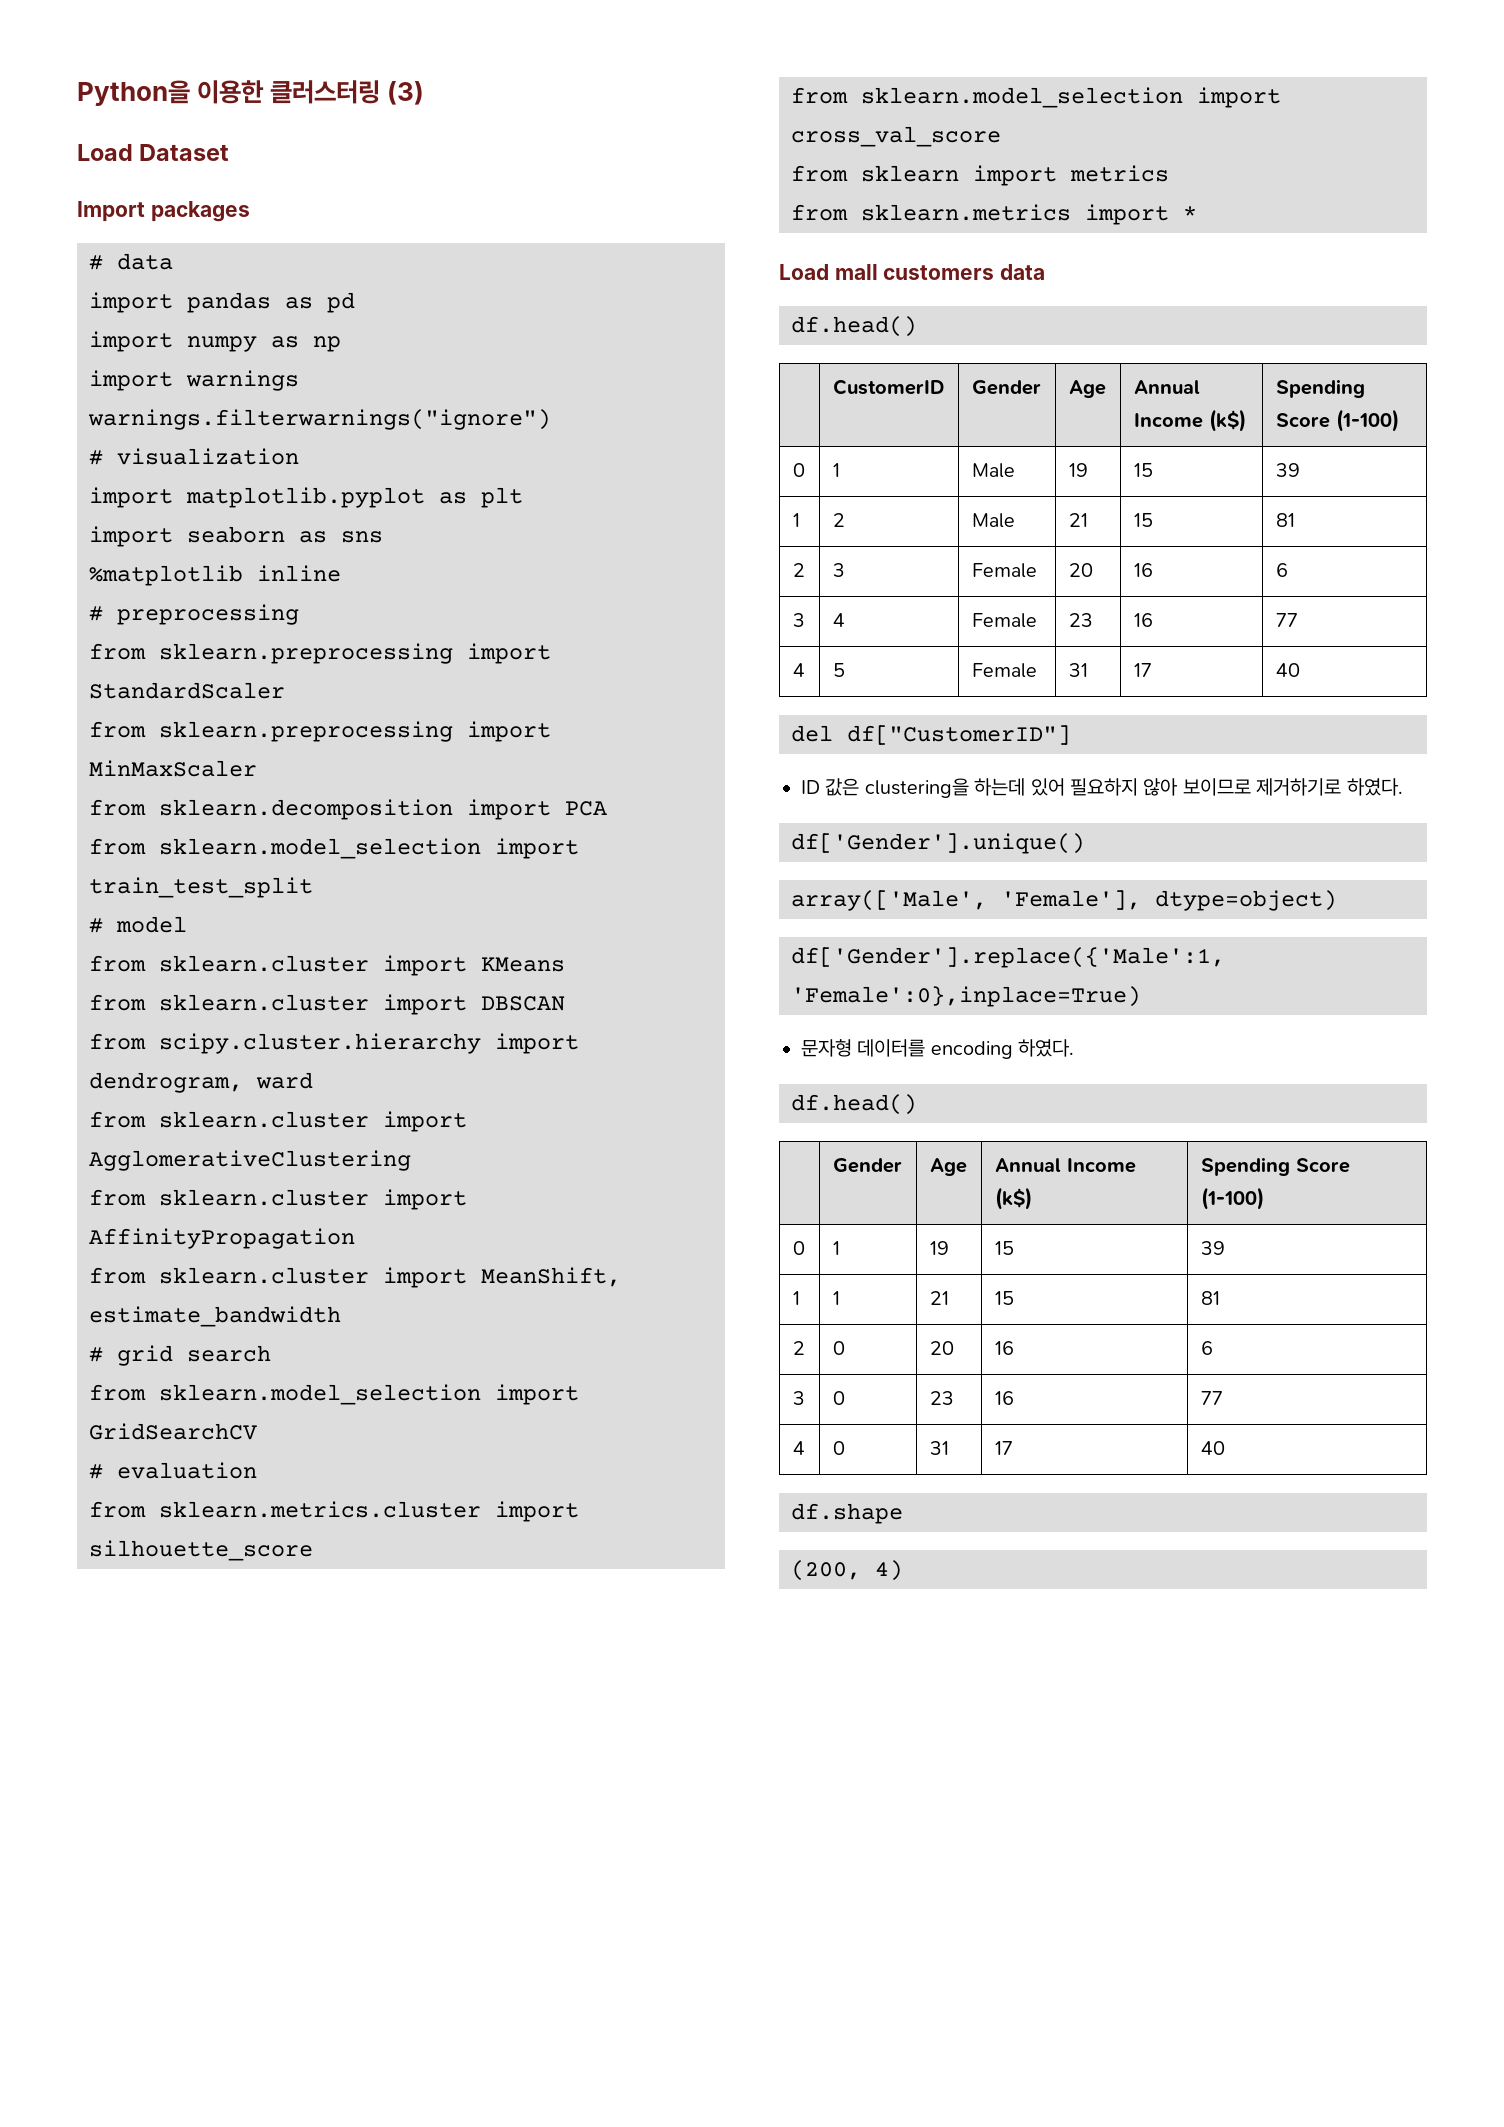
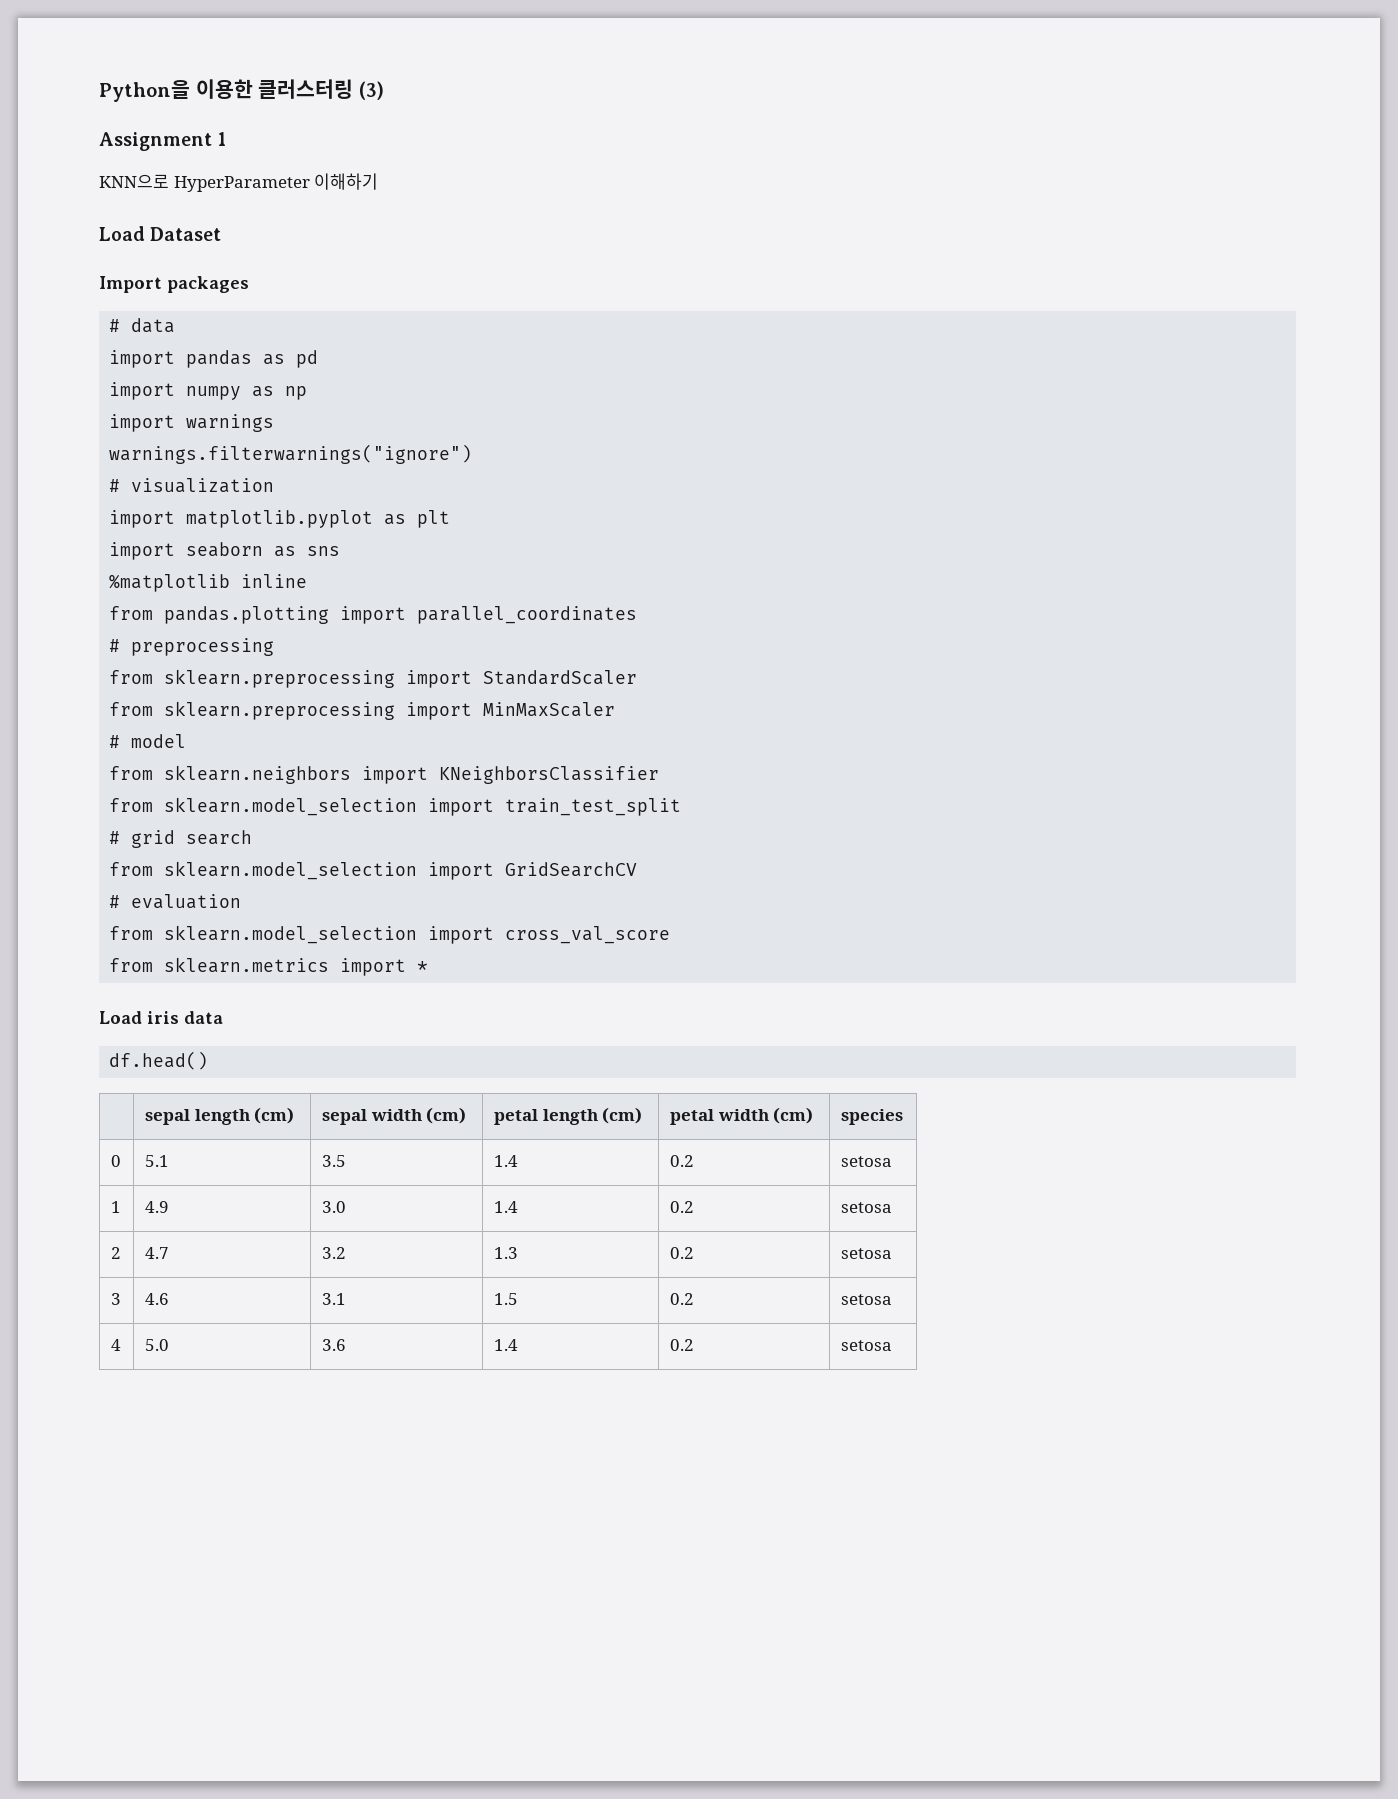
(425, 93) none -> [99,132,227,151] [99,173,379,192] // Assignment 1 // KNN으로 HyperParameter 이해하기
(341, 573) none -> [109,606,638,624] // from pandas.plotting import parallel_coordinates
[89,799,607,820] // from sklearn.decomposition import PCA -> [109,734,187,748] [109,765,660,784] // # model // from sklearn.neighbors import KNeighborsClassifier
[89,916,187,933] [89,955,565,976] [89,994,565,1015] [89,1033,579,1054] [89,1072,313,1093] [89,1111,467,1132] [89,1150,411,1171] [89,1189,467,1210] [89,1228,355,1249] [89,1267,621,1288] [89,1306,341,1327] // # model // from sklearn.cluster import KMeans // from sklearn.cluster import DBSCAN // from scipy.cluster.hierarchy import dendrogram, ward // from sklearn.cluster import AgglomerativeClustering // from sklearn.cluster import AffinityPropagation // from sklearn.cluster import MeanShift, estimate_bandwidth -> (682, 807) none
[89,1501,579,1522] [89,1540,313,1561] // from sklearn.metrics.cluster import silhouette_score -> (242, 901) none
[791,165,1169,186] // from sklearn import metrics -> (671, 935) none
[834,264,995,280] mall customers -> [147,1011,179,1024] iris
[832,379,944,395] [971,380,1041,395] [1068,380,1106,398] [1133,380,1200,394] [1133,409,1246,432] [1275,379,1365,398] [1275,409,1399,432] [792,463,805,477] [832,463,840,477] [971,463,1015,478] [1068,463,1088,477] [1133,463,1153,477] [1275,463,1300,477] [792,513,800,527] [832,513,845,527] [971,513,1015,528] [1068,513,1088,527] [1133,513,1153,527] [1275,513,1295,527] [792,563,805,577] [832,563,845,577] [971,563,1037,578] [1068,563,1093,577] [1133,563,1153,577] [1275,563,1288,577] [792,613,805,627] [832,613,845,627] [971,613,1037,628] [1068,613,1093,627] [1133,613,1153,627] [1275,613,1298,627] [792,663,805,677] [832,663,845,677] [971,663,1037,678] [1068,663,1088,677] [1133,663,1152,677] [1275,663,1300,677] [791,725,1071,745] [801,778,1403,798] [791,833,1085,854] [791,890,1337,911] [791,947,1225,968] [791,986,1141,1007] [801,1039,1075,1059] [791,1094,917,1115] [832,1158,902,1173] [929,1158,967,1176] [994,1158,1136,1173] [994,1187,1032,1210] [1200,1157,1350,1176] [1200,1187,1264,1210] [792,1241,805,1255] [832,1241,840,1255] [929,1241,949,1255] [994,1241,1014,1255] [1200,1241,1225,1255] [792,1291,800,1305] [832,1291,840,1305] [929,1291,949,1305] [994,1291,1014,1305] [1200,1291,1220,1305] [792,1341,805,1355] [832,1341,845,1355] [929,1341,954,1355] [994,1341,1014,1355] [1200,1341,1213,1355] [792,1391,805,1405] [832,1391,845,1405] [929,1391,954,1405] [994,1391,1014,1405] [1200,1391,1223,1405] [792,1441,805,1455] [832,1441,845,1455] [929,1441,949,1455] [994,1441,1013,1455] [1200,1441,1225,1455] [791,1503,903,1524] [791,1560,903,1581] CustomerID | Gender | Age | Annual Income (k$) | Spending Score (1-100) // 0 | 1 | Male | 19 | 15 | 39 // 1 | 2 | Male | 21 | 15 | 81 // 2 | 3 | Female | 20 | 16 | 6 // 3 | 4 | Female | 23 | 16 | 77 // 4 | 5 | Female | 31 | 17 | 40 // del df["CustomerID"] // ID 값은 clustering을 하는데 있어 필요하지 않아 보이므로 제거하기로 하였다. // df['Gender'].unique() // array(['Male', 'Female'], dtype=object) // df['Gender'].replace({'Male':1, 'Female':0},inplace=True) // 문자형 데이터를 encoding 하였다. // df.head() // | Gender | Age | Annual Income (k$) | Spending Score (1-100) // 0 | 1 | 19 | 15 | 39 // 1 | 1 | 21 | 15 | 81 // 2 | 0 | 20 | 16 | 6 // 3 | 0 | 23 | 16 | 77 // 4 | 0 | 31 | 17 | 40 // df.shape // (200, 4) -> [144,1107,295,1125] [321,1107,467,1125] [493,1107,643,1125] [669,1107,814,1125] [840,1109,903,1125] [110,1155,121,1167] [144,1155,169,1167] [321,1155,346,1167] [493,1155,518,1167] [669,1155,694,1167] [840,1156,892,1167] [110,1201,121,1213] [144,1201,169,1213] [321,1201,346,1213] [493,1201,518,1213] [669,1201,694,1213] [840,1202,892,1213] [110,1247,121,1259] [144,1247,169,1259] [321,1247,346,1259] [493,1247,518,1259] [669,1247,694,1259] [840,1248,892,1259] [110,1293,121,1305] [144,1293,169,1305] [321,1293,346,1305] [493,1293,518,1305] [669,1293,694,1305] [840,1294,892,1305] [110,1339,121,1351] [144,1339,169,1351] [321,1339,346,1351] [493,1339,518,1351] [669,1339,694,1351] [840,1340,892,1351] sepal length (cm) | sepal width (cm) | petal length (cm) | petal width (cm) | species // 0 | 5.1 | 3.5 | 1.4 | 0.2 | setosa // 1 | 4.9 | 3.0 | 1.4 | 0.2 | setosa // 2 | 4.7 | 3.2 | 1.3 | 0.2 | setosa // 3 | 4.6 | 3.1 | 1.5 | 0.2 | setosa // 4 | 5.0 | 3.6 | 1.4 | 0.2 | setosa

